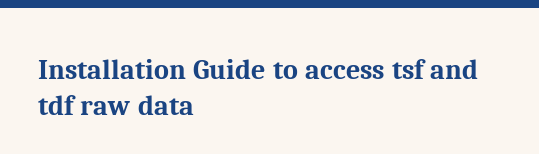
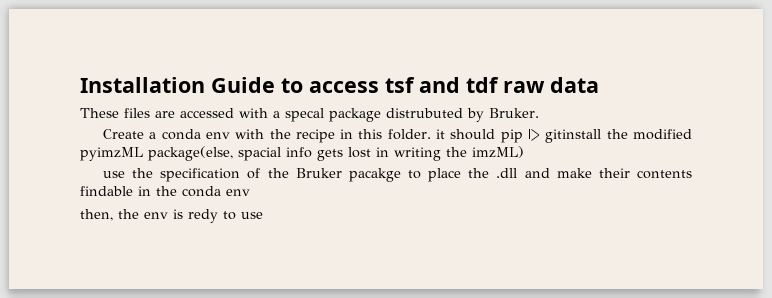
(194, 105) none -> [80,108,539,122] [102,129,693,143] [80,146,524,161] [102,168,692,182] [80,186,250,197] [80,209,263,223] // These files are accessed with a specal package distrubuted by Bruker. // Create a conda env with the recipe in this folder. it should pip |> gitinstall the modified pyimzML package(else, spacial info gets lost in writing the imzML) // use the specification of the Bruker pacakge to place the .dll and make their contents findable in the conda env // then, the env is redy to use

